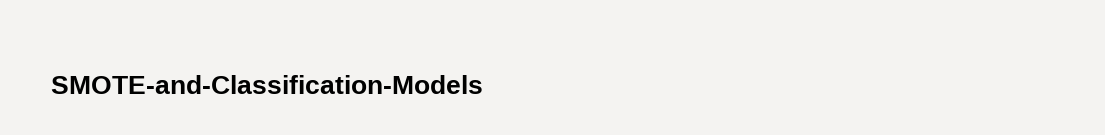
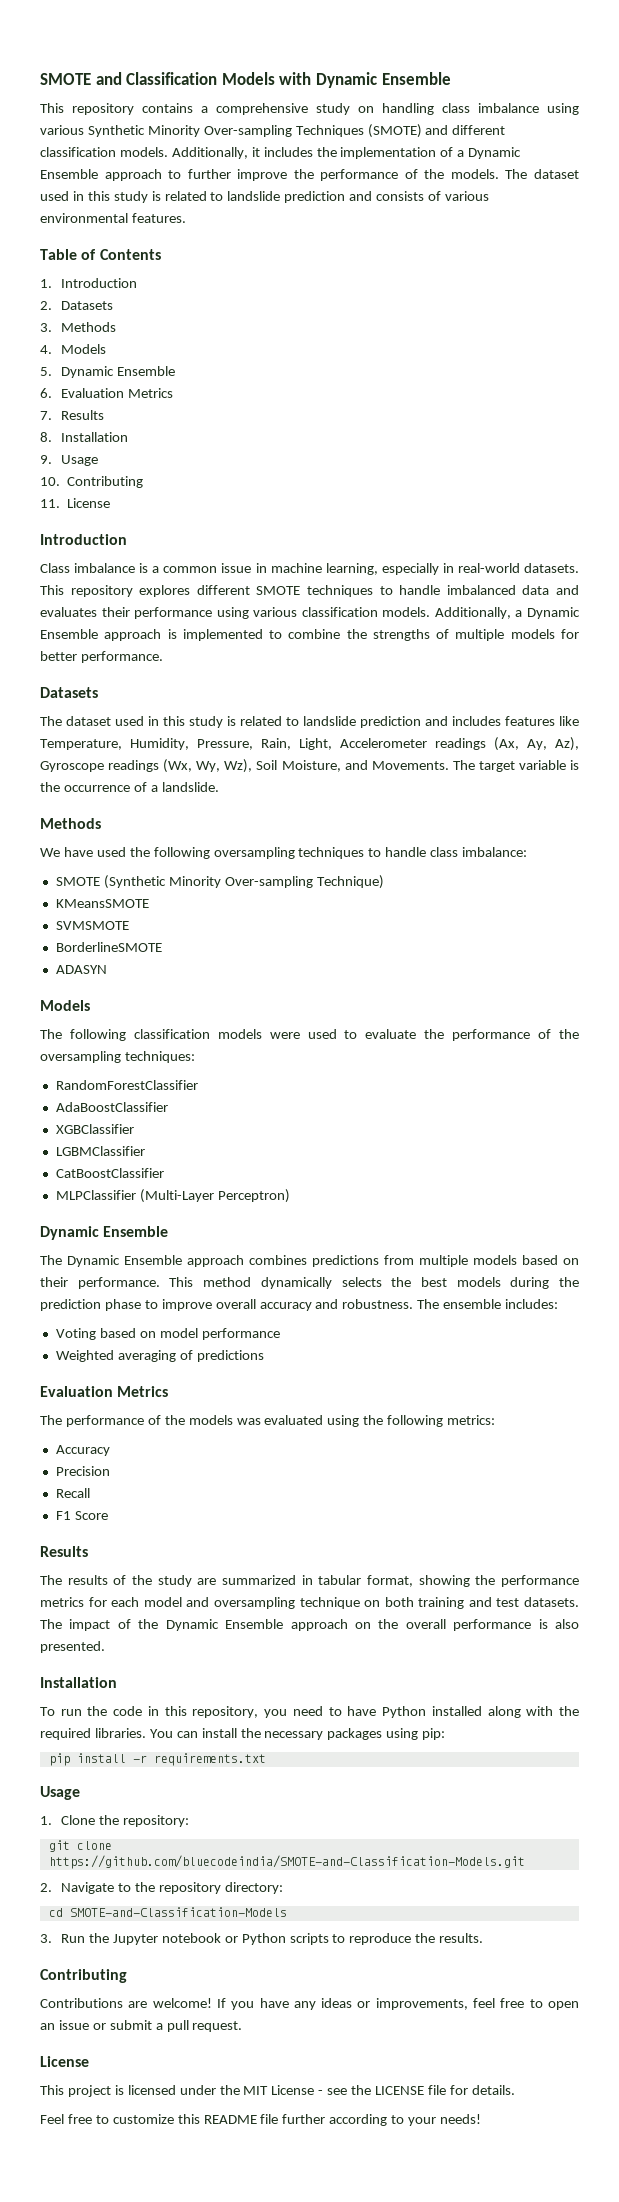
[51,75,483,94] SMOTE-and-Classification-Models -> [40,72,451,88] [40,103,579,115] [40,124,506,138] [40,147,522,159] [40,169,579,181] [40,191,489,203] [40,213,186,223] [40,249,161,260] [40,278,138,288] [40,301,114,310] [40,322,117,332] [40,344,107,354] [40,366,175,378] [40,388,173,398] [40,410,105,420] [40,432,129,442] [40,455,99,466] [40,476,144,488] [40,498,111,508] [40,534,127,545] [40,563,579,575] [40,585,580,597] [40,607,580,619] [40,629,579,641] [40,651,163,663] [40,687,98,698] [40,716,579,728] [40,737,579,751] [40,759,579,773] [40,782,219,792] [40,818,101,829] [40,847,528,859] [55,875,384,889] [55,899,149,908] [55,921,129,930] [55,942,162,952] [55,965,107,974] [40,1000,90,1011] [40,1029,580,1041] [40,1051,195,1063] [55,1080,198,1090] [55,1102,168,1112] [55,1124,134,1134] [55,1146,145,1156] [55,1168,164,1178] [55,1189,290,1203] [40,1226,169,1240] [40,1255,579,1267] [40,1277,579,1289] [40,1299,559,1311] [55,1328,280,1340] [55,1350,264,1362] [40,1386,169,1397] [40,1415,496,1427] [55,1445,110,1456] [55,1466,110,1476] [55,1488,90,1498] [55,1511,108,1520] [40,1546,88,1557] [40,1575,580,1587] [40,1597,579,1609] [40,1619,580,1631] [40,1641,105,1653] [40,1677,117,1688] [40,1706,580,1718] [40,1728,446,1740] [48,1753,266,1766] [40,1786,80,1800] [40,1815,189,1827] [48,1840,112,1852] [48,1855,525,1869] [40,1882,283,1894] [48,1907,287,1917] [40,1933,484,1945] [40,1969,127,1983] [40,1998,580,2010] [40,2020,243,2032] [40,2056,89,2067] [40,2085,515,2097] [40,2114,482,2126] SMOTE and Classification Models with Dynamic Ensemble // This repository contains a comprehensive study on handling class imbalance using various Synthetic Minority Over-sampling Techniques (SMOTE) and different classification models. Additionally, it includes the implementation of a Dynamic Ensemble approach to further improve the performance of the models. The dataset used in this study is related to landslide prediction and consists of various environmental features. // Table of Contents // 1. Introduction // 2. Datasets // 3. Methods // 4. Models // 5. Dynamic Ensemble // 6. Evaluation Metrics // 7. Results // 8. Installation // 9. Usage // 10. Contributing // 11. License // Introduction // Class imbalance is a common issue in machine learning, especially in real-world datasets. This repository explores different SMOTE techniques to handle imbalanced data and evaluates their performance using various classification models. Additionally, a Dynamic Ensemble approach is implemented to combine the strengths of multiple models for better performance. // Datasets // The dataset used in this study is related to landslide prediction and includes features like Temperature, Humidity, Pressure, Rain, Light, Accelerometer readings (Ax, Ay, Az), Gyroscope readings (Wx, Wy, Wz), Soil Moisture, and Movements. The target variable is the occurrence of a landslide. // Methods // We have used the following oversampling techniques to handle class imbalance: // SMOTE (Synthetic Minority Over-sampling Technique) // KMeansSMOTE // SVMSMOTE // BorderlineSMOTE // ADASYN // Models // The following classification models were used to evaluate the performance of the oversampling techniques: // RandomForestClassifier // AdaBoostClassifier // XGBClassifier // LGBMClassifier // CatBoostClassifier // MLPClassifier (Multi-Layer Perceptron) // Dynamic Ensemble // The Dynamic Ensemble approach combines predictions from multiple models based on their performance. This method dynamically selects the best models during the prediction phase to improve overall accuracy and robustness. The ensemble includes: // Voting based on model performance // Weighted averaging of predictions // Evaluation Metrics // The performance of the models was evaluated using the following metrics: // Accuracy // Precision // Recall // F1 Score // Results // The results of the study are summarized in tabular format, showing the performance metrics for each model and oversampling technique on both training and test datasets. The impact of the Dynamic Ensemble approach on the overall performance is also presented. // Installation // To run the code in this repository, you need to have Python installed along with the required libraries. You can install the necessary packages using pip: // pip install -r requirements.txt // Usage // 1. Clone the repository: // git clone https://github.com/bluecodeindia/SMOTE-and-Classification-Models.git // 2. Navigate to the repository directory: // cd SMOTE-and-Classification-Models // 3. Run the Jupyter notebook or Python scripts to reproduce the results. // Contributing // Contributions are welcome! If you have any ideas or improvements, feel free to open an issue or submit a pull request. // License // This project is licensed under the MIT License - see the LICENSE file for details. // Feel free to customize this README file further according to your needs!

